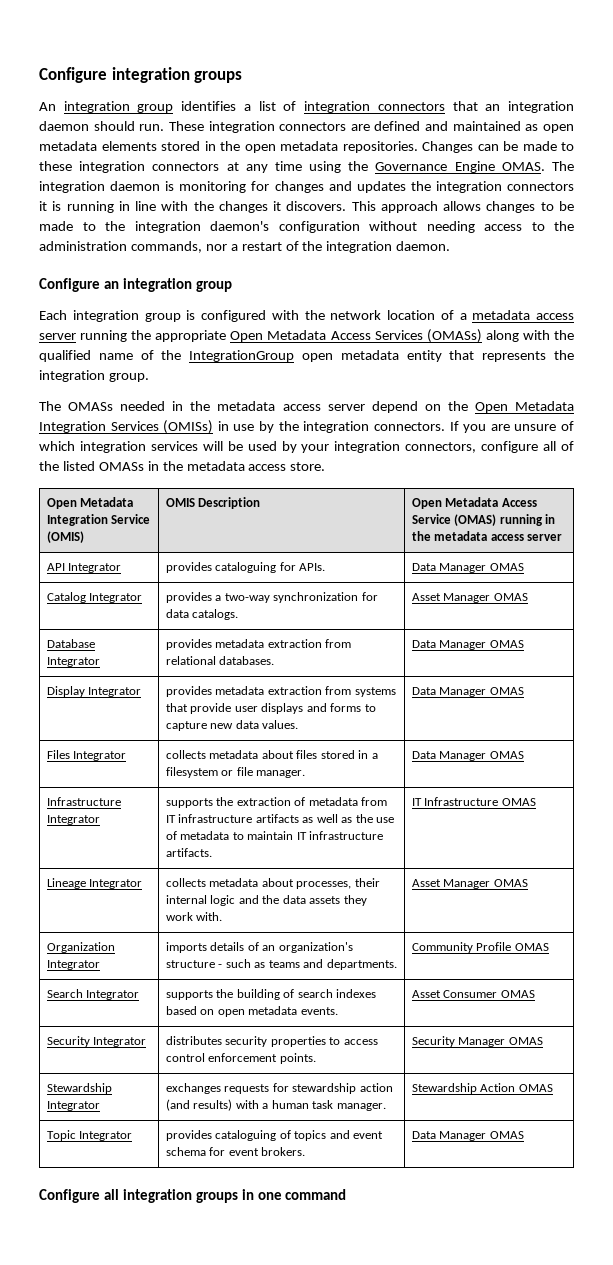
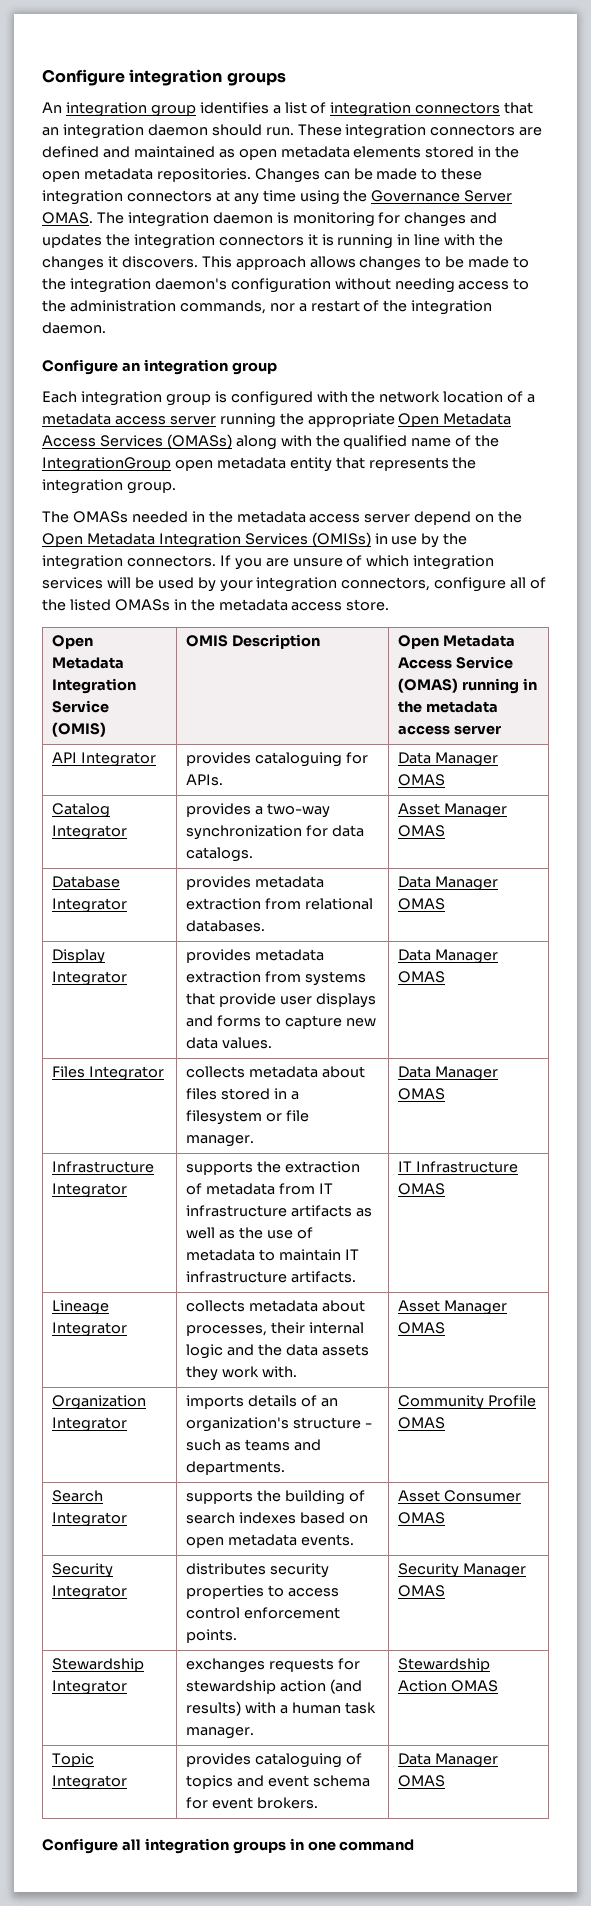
[454,161,495,173] Engine -> [464,190,513,202] Server

